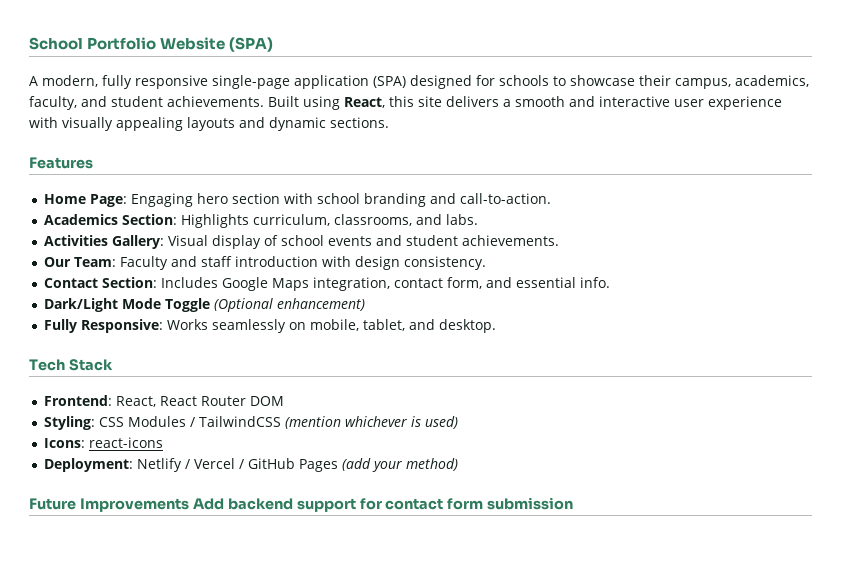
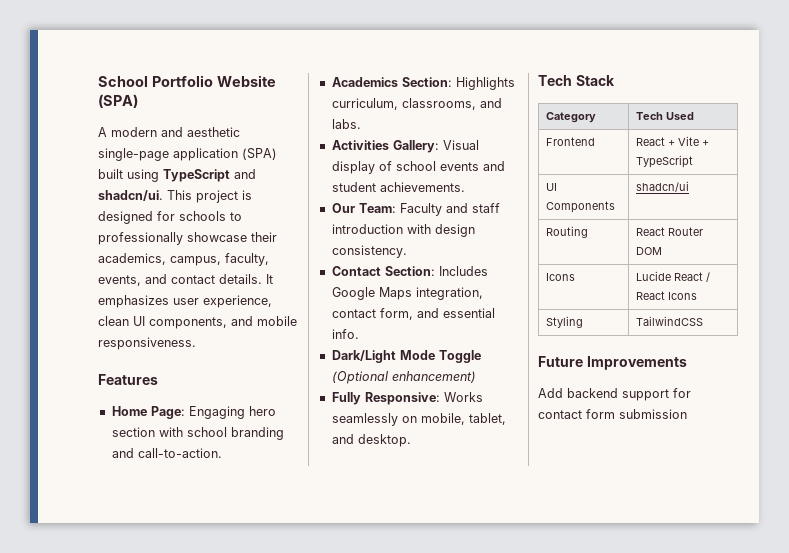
[42,75,406,89] modern, fully responsive single-page application (SPA) -> [111,127,240,137] [98,148,277,161] [98,169,256,182] [98,190,252,203] modern and aesthetic single-page application (SPA) built using TypeScript and shadcn/ui. This project is
(566, 81) none -> [98,232,183,245] professionally
[675,75,809,89] [29,96,782,110] [29,117,389,131] campus, academics, faculty, and student achievements. Built using React, this site delivers a smooth and interactive user experience with visually appealing layouts and dynamic sections. -> [98,253,269,266] [98,274,273,286] [98,295,272,308] [98,316,297,329] [98,337,196,350] academics, campus, faculty, events, and contact details. It emphasizes user experience, clean UI components, and mobile responsiveness.
[43,395,284,407] [43,416,458,430] [43,437,163,448] [43,458,458,472] // Frontend: React, React Router DOM // Styling: CSS Modules / TailwindCSS (mention whichever is used) // Icons: react-icons // Deployment: Netlify / Vercel / GitHub Pages (add your method) -> [545,112,596,123] [635,112,694,120] [545,137,595,146] [635,136,709,146] [635,155,693,168] [545,183,557,191] [545,201,615,213] [635,181,689,192] [545,226,588,238] [635,227,703,236] [635,247,662,255] [545,273,575,281] [635,271,710,282] [635,291,697,300] [545,316,583,328] [635,316,703,326] // Category | Tech Used // Frontend | React + Vite + TypeScript // UI Components | shadcn/ui // Routing | React Router DOM // Icons | Lucide React / React Icons // Styling | TailwindCSS
(189, 505) none -> (687, 363) //

